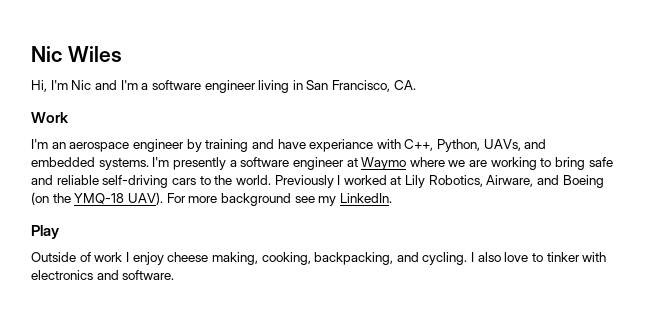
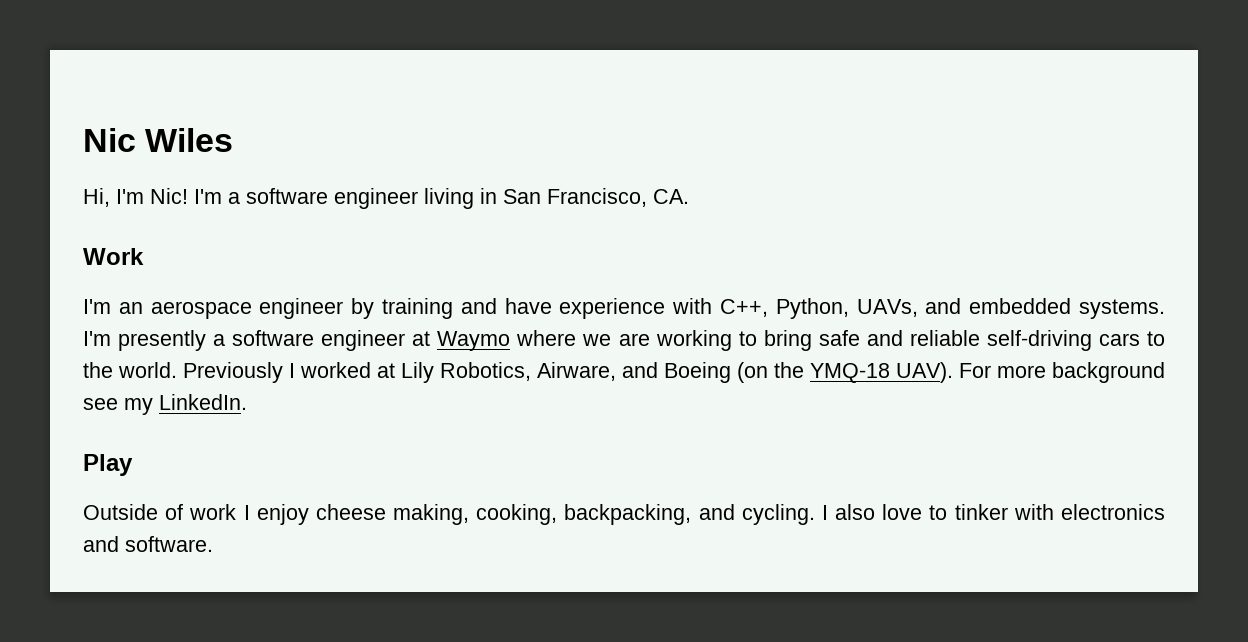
[71,80,117,90] Nic and -> [150,188,188,204] Nic!
[309,139,374,152] experiance -> [559,298,666,319] experience

